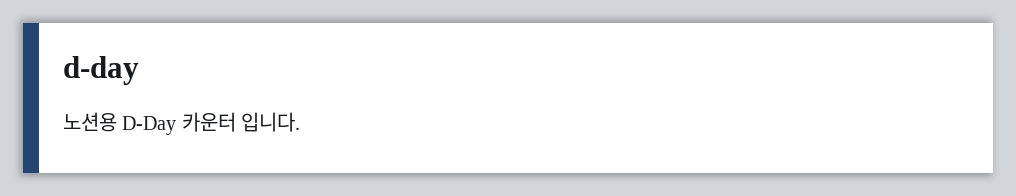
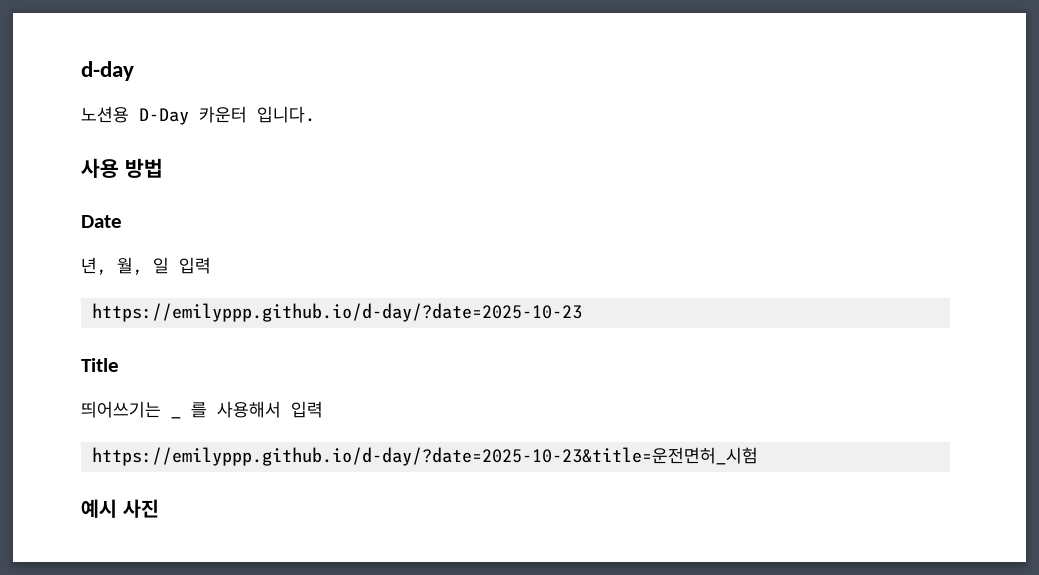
(301, 122) none -> [81,158,163,178] [81,215,122,228] [81,257,211,275] [91,303,582,322] [81,358,119,372] [81,401,323,419] [91,447,758,466] [81,499,159,518] // 사용 방법 // Date // 년, 월, 일 입력 // https://emilyppp.github.io/d-day/?date=2025-10-23 // Title // 띄어쓰기는 _ 를 사용해서 입력 // https://emilyppp.github.io/d-day/?date=2025-10-23&title=운전면허_시험 // 예시 사진

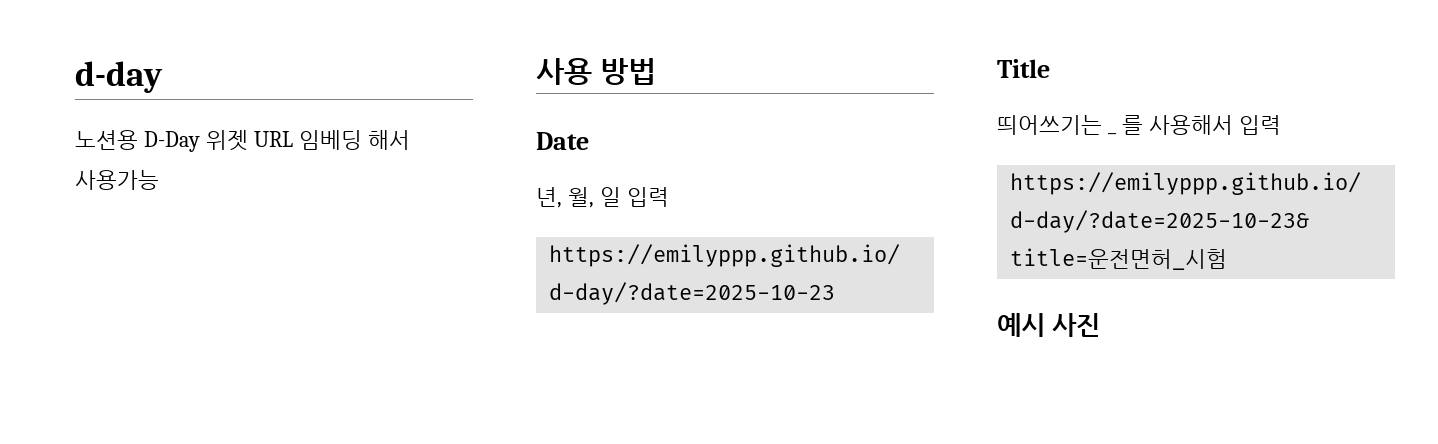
[199,106,315,123] 카운터 입니다. -> [205,130,410,151] [75,170,159,190] 위젯 URL 임베딩 해서 사용가능

